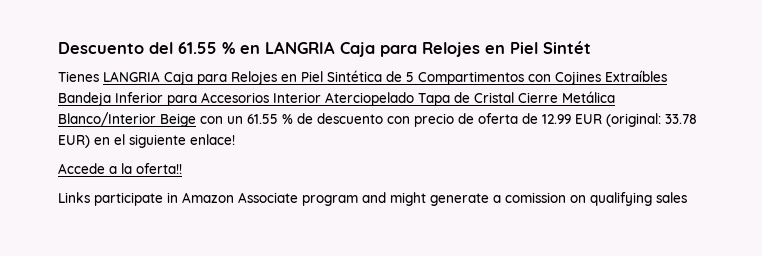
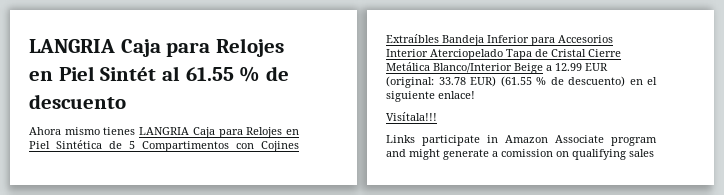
[58,42,260,54] Descuento del 61.55 % en -> (29, 46) none
[58,71,99,82] // Tienes -> [162,66,290,82] [29,94,126,109] [29,127,136,135] al 61.55 % de descuento // Ahora mismo tienes
[200,113,538,127] con un 61.55 % de descuento con precio de oferta de -> [546,65,552,71] a
(90, 141) none -> [500,76,625,87] (61.55 % de descuento)
[58,163,182,174] Accede a la oferta!! -> [386,112,437,121] Visítala!!!

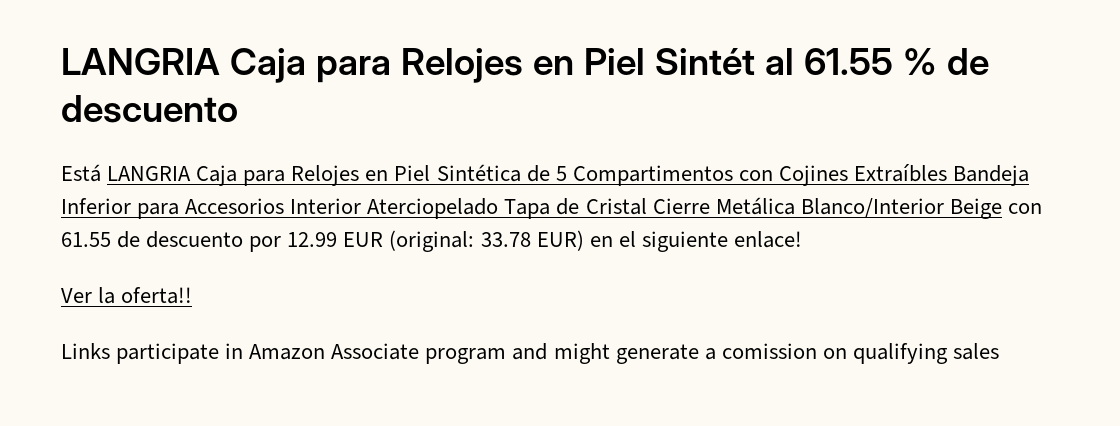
[29,127,136,135] Ahora mismo tienes -> [61,164,101,182] Está
[546,65,552,71] a -> [1007,203,1042,214] [61,231,282,252] con 61.55 de descuento por
[500,76,625,87] (61.55 % de descuento) -> (584, 240) none
[386,112,437,121] Visítala!!! -> [61,287,193,304] Ver la oferta!!

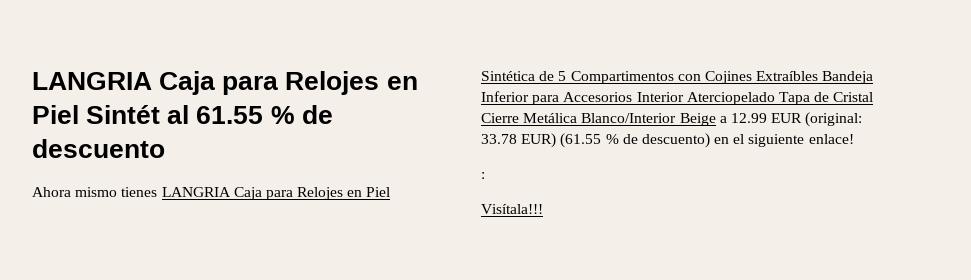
[61,164,101,182] Está -> [32,187,158,197] Ahora mismo tienes
[1007,203,1042,214] [61,231,282,252] con 61.55 de descuento por -> [719,116,727,123] a
(584, 240) none -> [560,133,710,148] (61.55 % de descuento)
[61,287,193,304] [61,343,999,364] Ver la oferta!! // Links participate in Amazon Associate program and might generate a comission on qualifying sales -> [481,172,485,179] [481,204,543,214] : // Visítala!!!

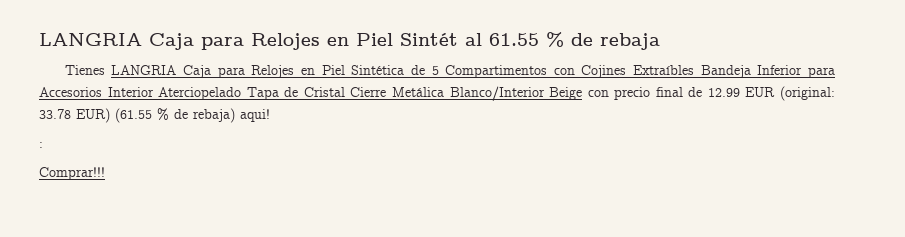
[32,139,165,158] [32,187,158,197] descuento // Ahora mismo tienes -> [600,33,660,50] [64,65,105,75] rebaja // Tienes
[719,116,727,123] a -> [587,87,703,100] con precio final de
[641,133,854,148] descuento) en el siguiente enlace! -> [193,108,270,123] rebaja) aqui!
[481,204,543,214] Visítala!!! -> [39,167,105,180] Comprar!!!

